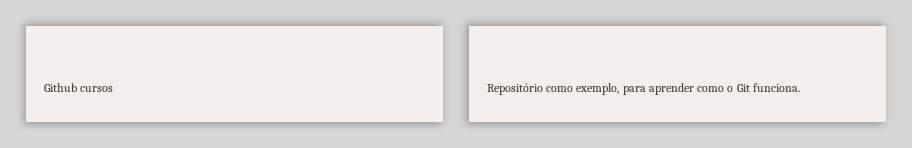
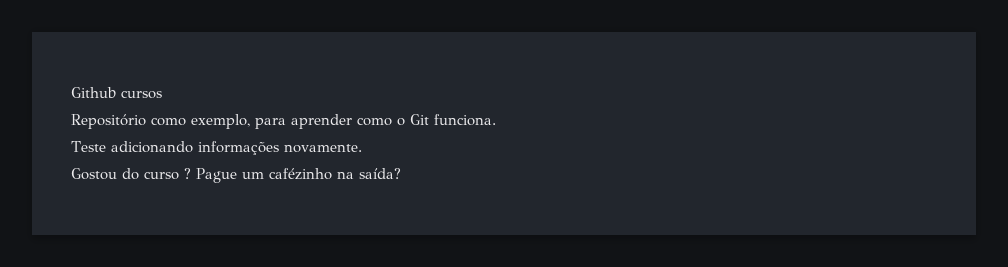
(800, 87) none -> [71,141,362,155] [71,168,401,183] // Teste adicionando informações novamente. // Gostou do curso ? Pague um cafézinho na saída?

